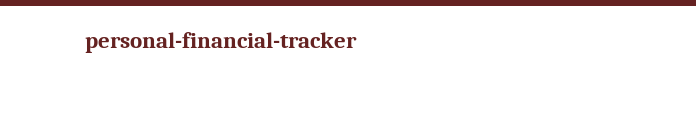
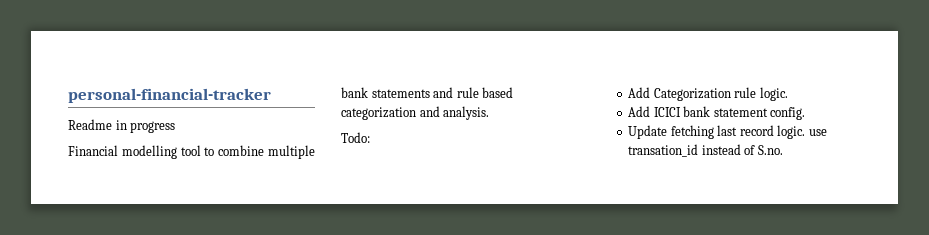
(357, 42) none -> [68,119,176,133] [68,145,316,159] [341,87,514,98] [341,106,490,120] [341,132,370,143] [628,87,788,101] [628,106,806,120] [628,125,827,139] [628,144,783,157] // Readme in progress // Financial modelling tool to combine multiple bank statements and rule based categorization and analysis. // Todo: // Add Categorization rule logic. // Add ICICI bank statement config. // Update fetching last record logic. use transation_id instead of S.no.

